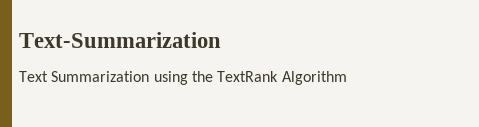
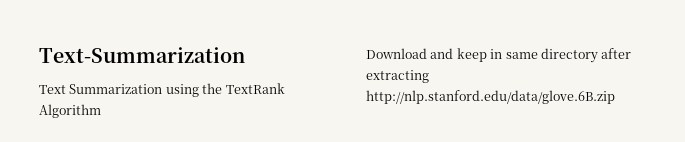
(347, 78) none -> [366,48,632,63] [366,70,429,83] [366,90,615,104] // Download and keep in same directory after extracting http://nlp.stanford.edu/data/glove.6B.zip

